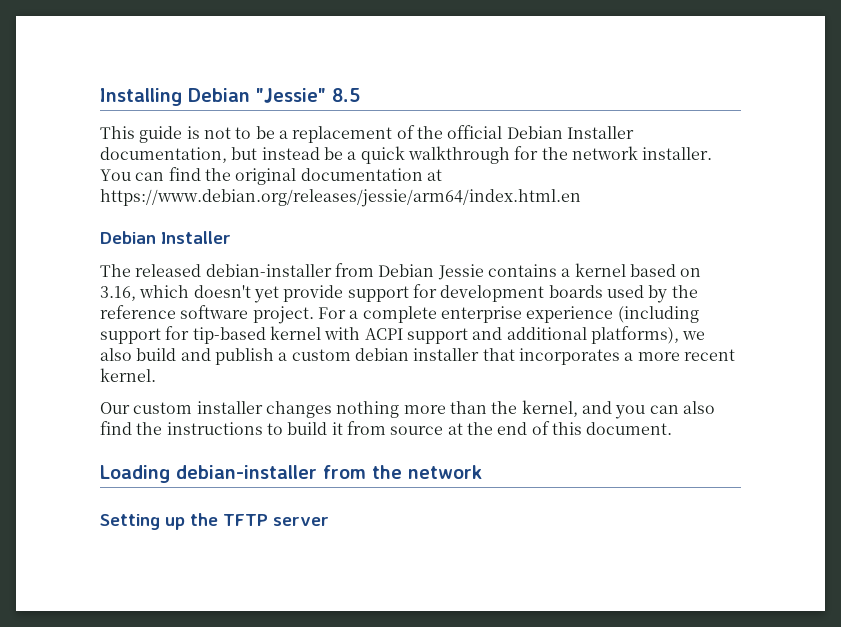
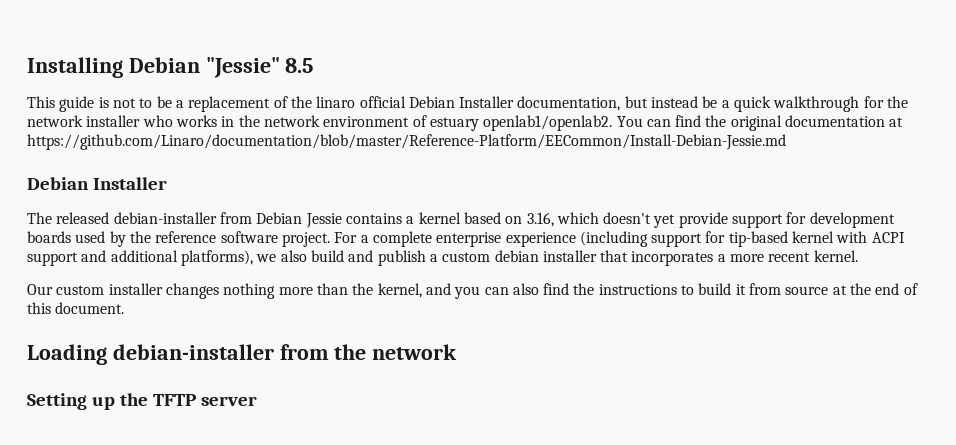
(443, 132) none -> [316,96,356,108] linaro
[642,147,713,160] installer. -> [86,115,613,131] installer who works in the network environment of estuary openlab1/openlab2.
[100,189,581,207] https://www.debian.org/releases/jessie/arm64/index.html.en -> [27,134,786,150] https://github.com/Linaro/documentation/blob/master/Reference-Platform/EECommon/Install-Debian-Jessie.md

